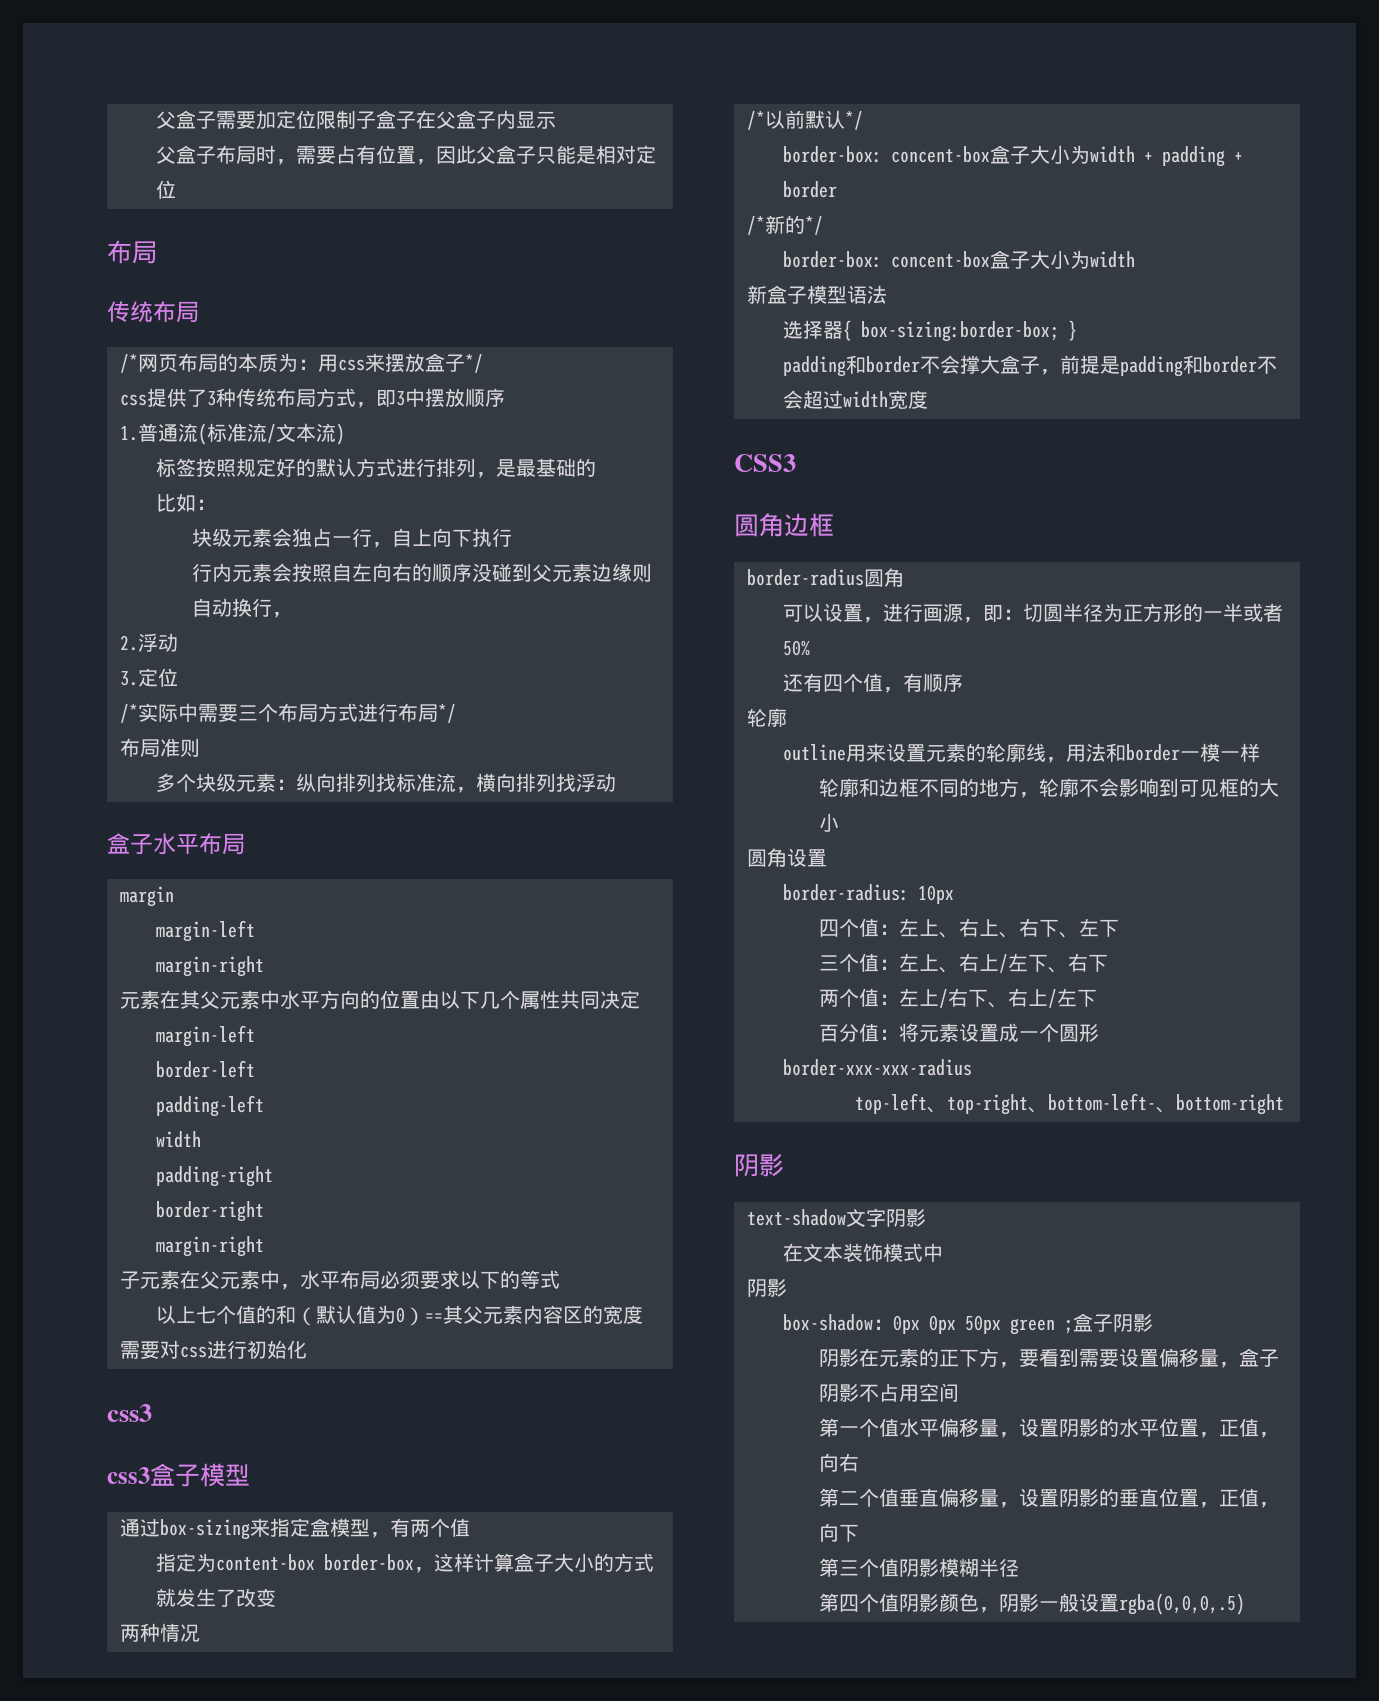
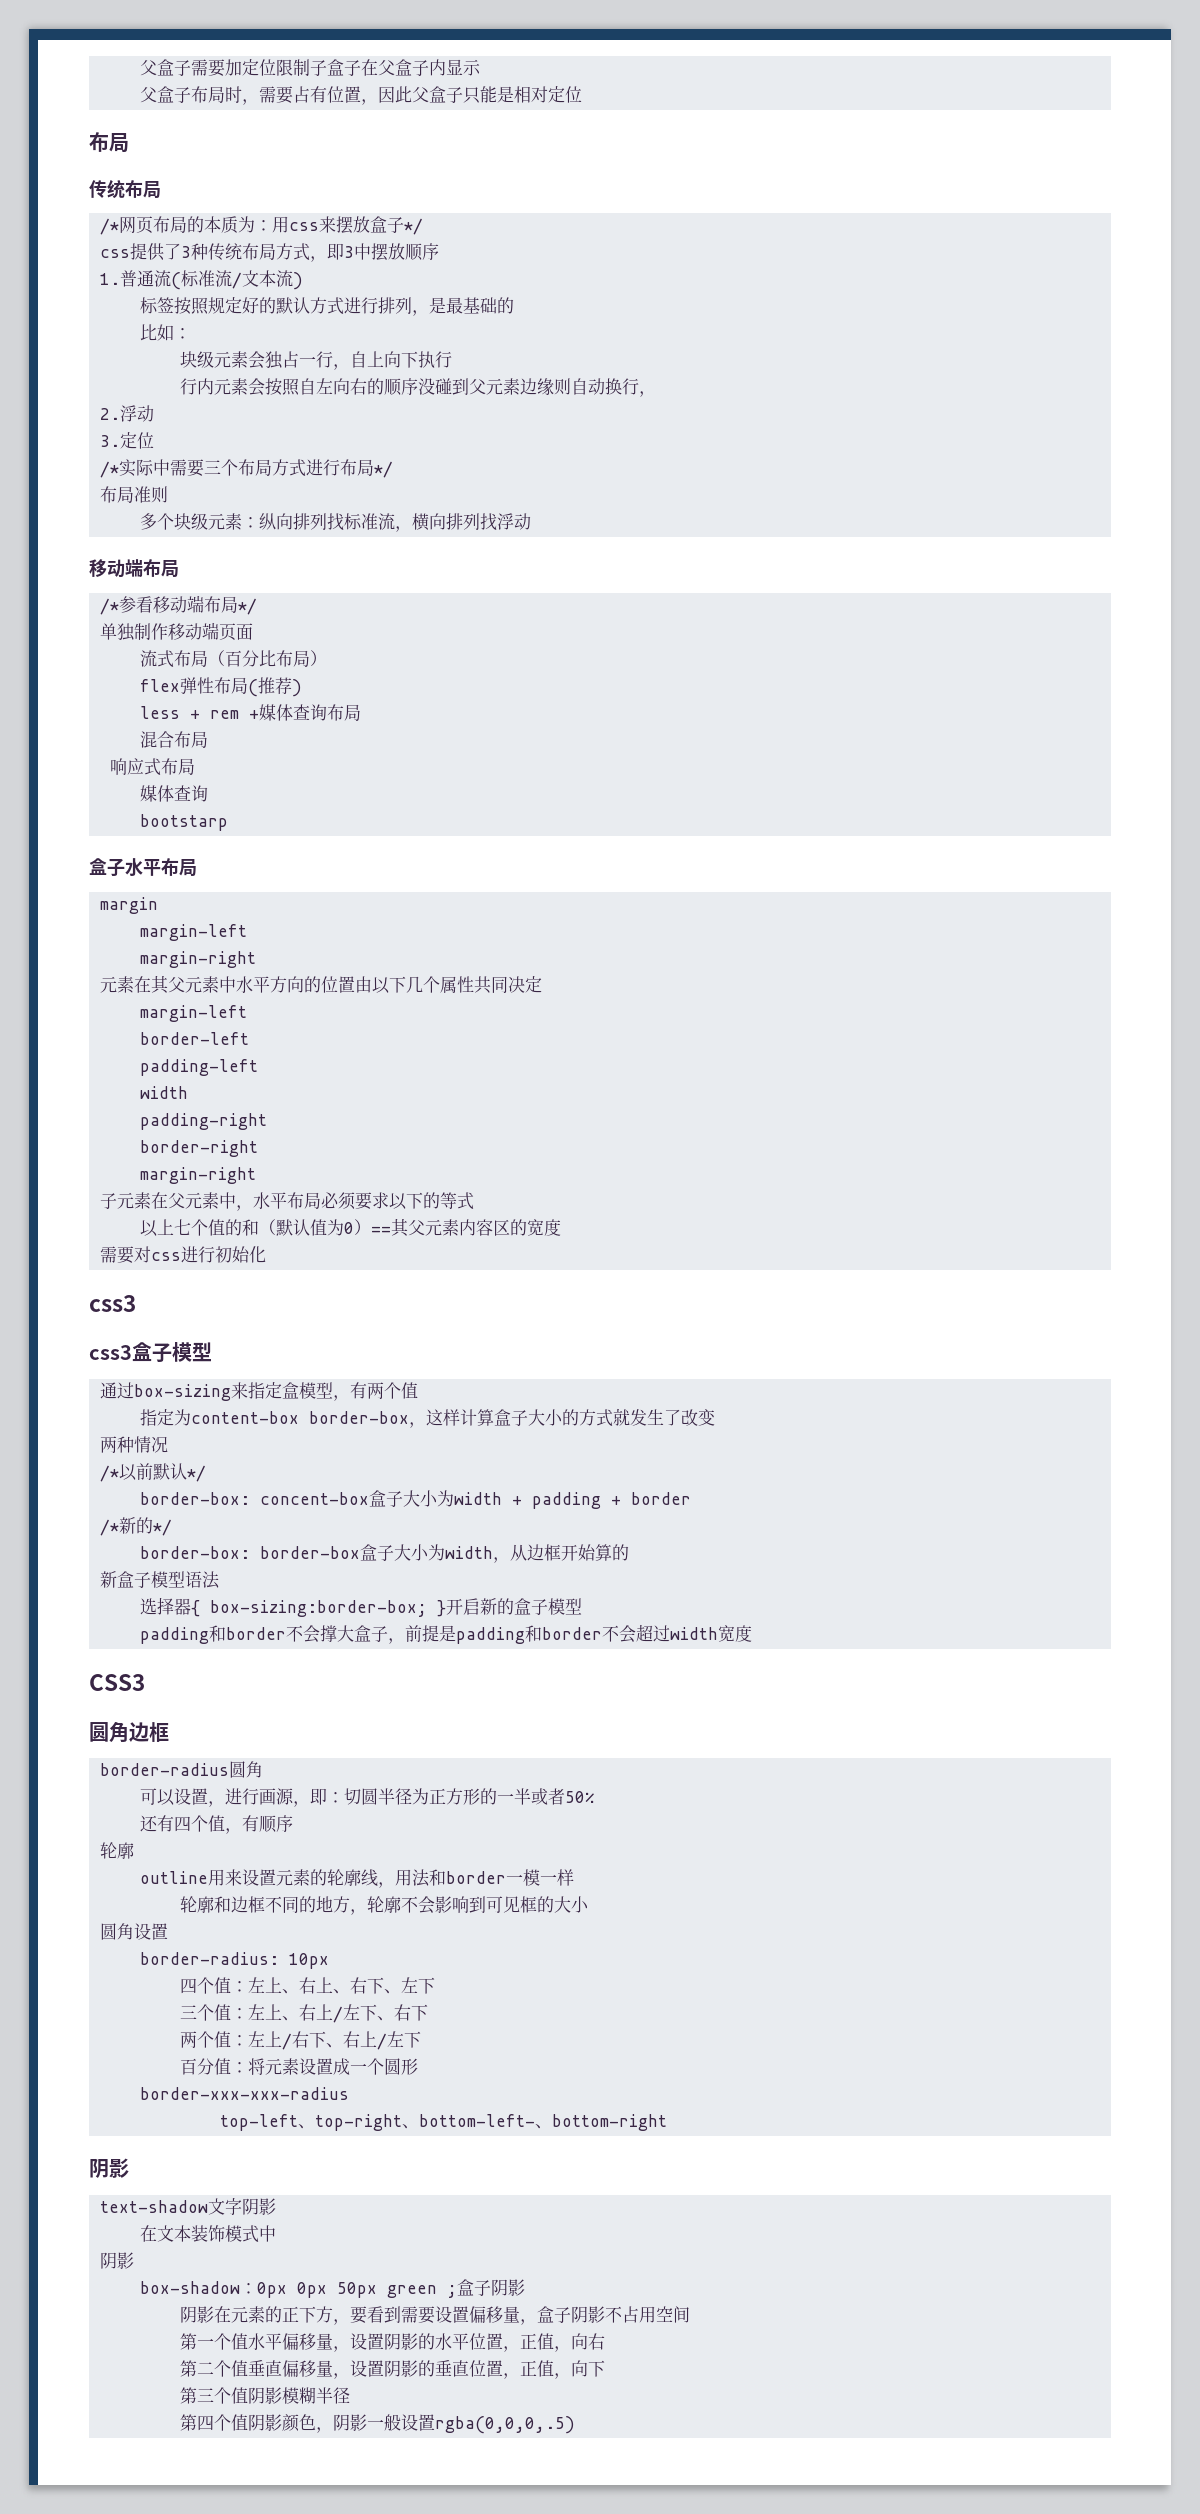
(616, 782) none -> [89,559,179,578] [99,595,257,615] [99,622,253,641] [139,650,327,668] [139,677,302,697] [139,704,361,721] [139,731,208,748] [109,758,195,776] [139,785,208,802] [139,814,228,831] // 移动端布局 // /*参看移动端布局*/ // 单独制作移动端页面 // 流式布局（百分比布局） // flex弹性布局(推荐) // less + rem +媒体查询布局 // 混合布局 // 响应式布局 // 媒体查询 // bootstarp
[890,250,1135,269] concent-box盒子大小为width -> [259,1544,629,1563] border-box盒子大小为width，从边框开始算的
(1077, 330) none -> [445,1598,582,1615] 开启新的盒子模型

